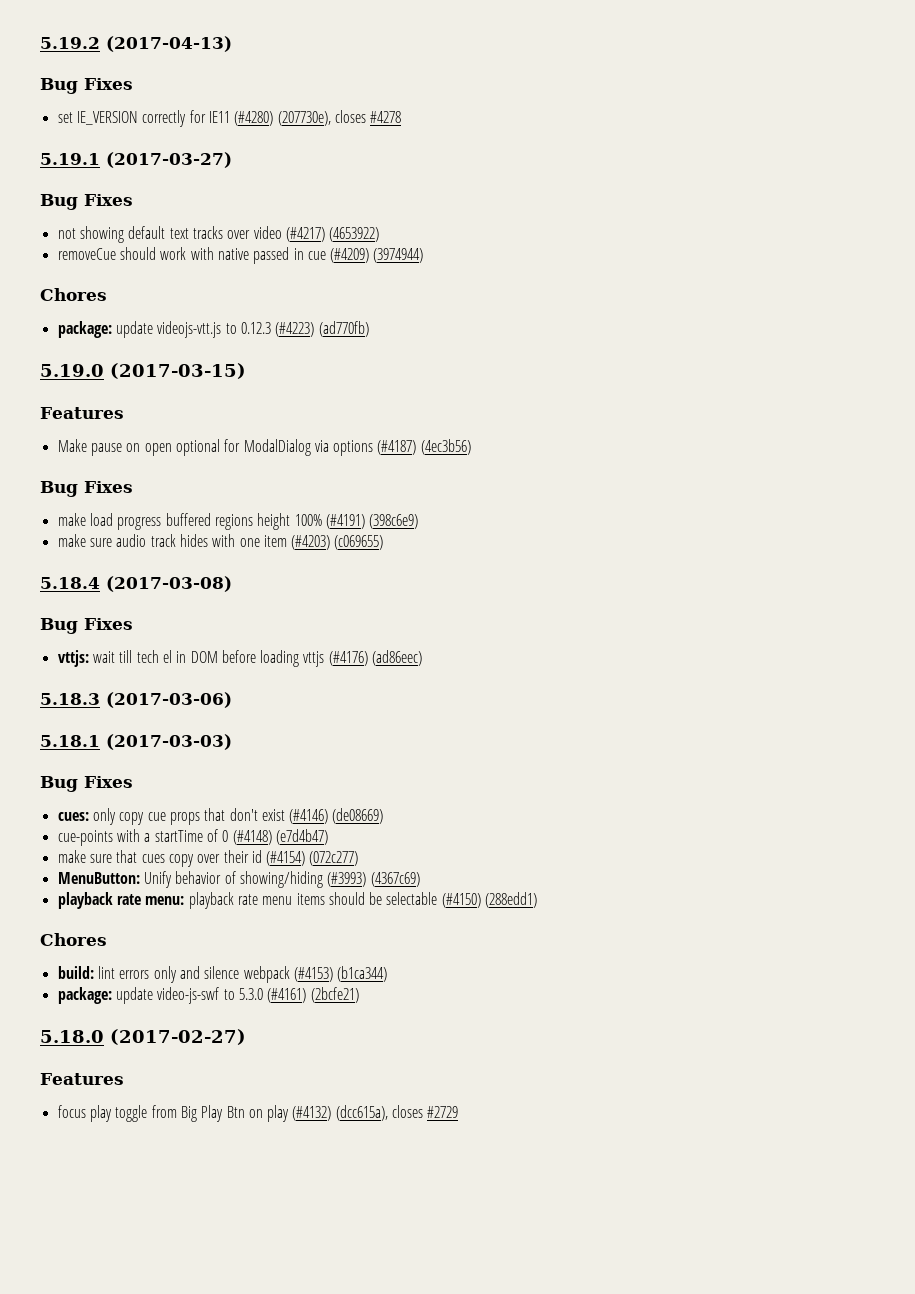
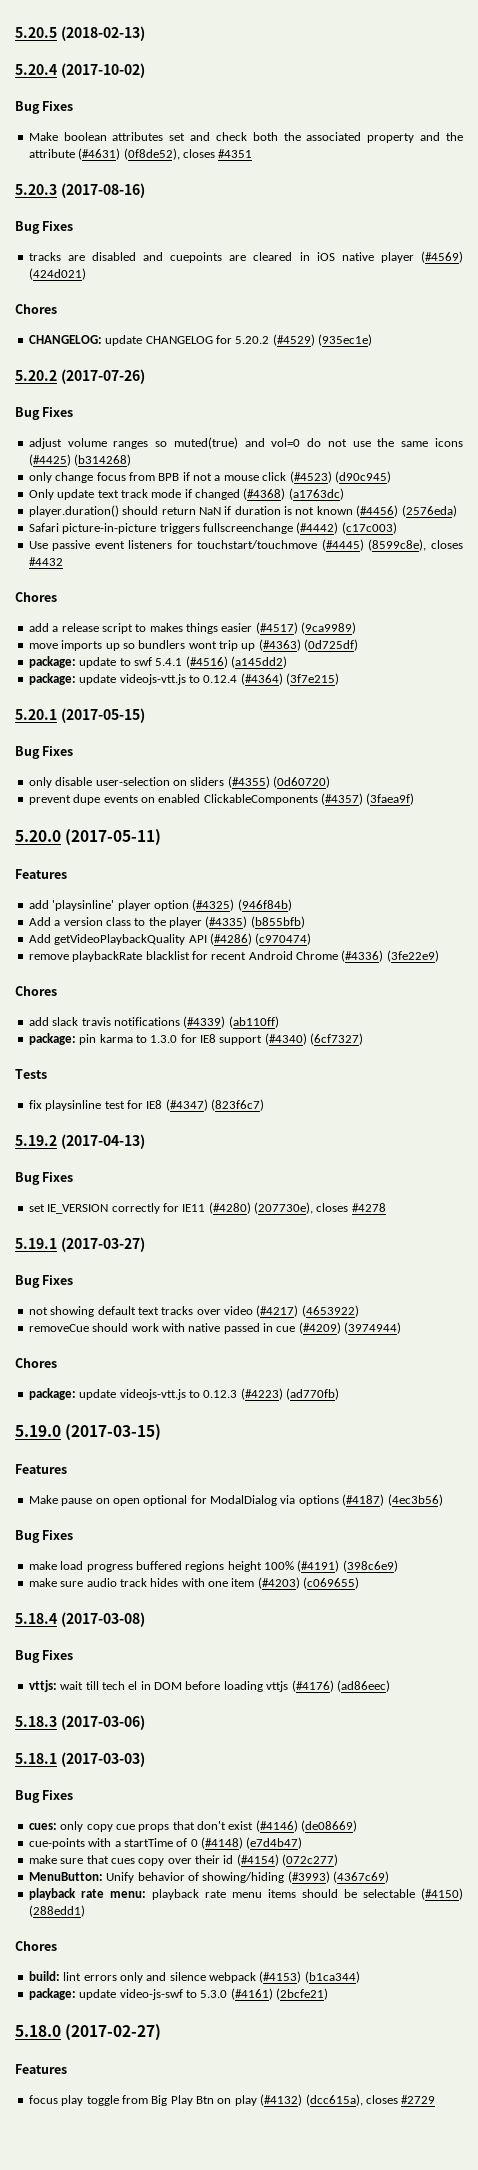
(40, 43) none -> [15,26,145,41] [15,63,145,78] [15,101,74,114] [28,132,463,143] [28,148,253,160] [15,183,145,198] [15,221,74,234] [28,251,464,263] [28,268,86,280] [15,304,57,314] [28,334,372,346] [15,369,145,384] [15,407,74,420] [28,437,463,449] [28,454,132,466] [28,471,391,483] [28,488,344,500] [28,505,457,517] [28,522,397,534] [28,539,463,551] [28,557,63,566] [15,592,57,602] [28,622,357,634] [28,639,359,651] [28,656,287,668] [28,673,339,685] [15,708,145,723] [15,746,74,759] [28,776,330,788] [28,793,415,805] [15,829,162,846] [15,869,67,879] [28,899,292,911] [28,916,305,928] [28,933,312,945] [28,950,439,962] [15,986,57,996] [28,1016,279,1028] [28,1033,364,1045] [15,1069,47,1079] [28,1099,264,1111] 5.20.5 (2018-02-13) // 5.20.4 (2017-10-02) // Bug Fixes // Make boolean attributes set and check both the associated property and the attribute (#4631) (0f8de52), closes #4351 // 5.20.3 (2017-08-16) // Bug Fixes // tracks are disabled and cuepoints are cleared in iOS native player (#4569) (424d021) // Chores // CHANGELOG: update CHANGELOG for 5.20.2 (#4529) (935ec1e) // 5.20.2 (2017-07-26) // Bug Fixes // adjust volume ranges so muted(true) and vol=0 do not use the same icons (#4425) (b314268) // only change focus from BPB if not a mouse click (#4523) (d90c945) // Only update text track mode if changed (#4368) (a1763dc) // player.duration() should return NaN if duration is not known (#4456) (2576eda) // Safari picture-in-picture triggers fullscreenchange (#4442) (c17c003) // Use passive event listeners for touchstart/touchmove (#4445) (8599c8e), closes #4432 // Chores // add a release script to makes things easier (#4517) (9ca9989) // move imports up so bundlers wont trip up (#4363) (0d725df) // package: update to swf 5.4.1 (#4516) (a145dd2) // package: update videojs-vtt.js to 0.12.4 (#4364) (3f7e215) // 5.20.1 (2017-05-15) // Bug Fixes // only disable user-selection on sliders (#4355) (0d60720) // prevent dupe events on enabled ClickableComponents (#4357) (3faea9f) // 5.20.0 (2017-05-11) // Features // add 'playsinline' player option (#4325) (946f84b) // Add a version class to the player (#4335) (b855bfb) // Add getVideoPlaybackQuality API (#4286) (c970474) // remove playbackRate blacklist for recent Android Chrome (#4336) (3fe22e9) // Chores // add slack travis notifications (#4339) (ab110ff) // package: pin karma to 1.3.0 for IE8 support (#4340) (6cf7327) // Tests // fix playsinline test for IE8 (#4347) (823f6c7) //

